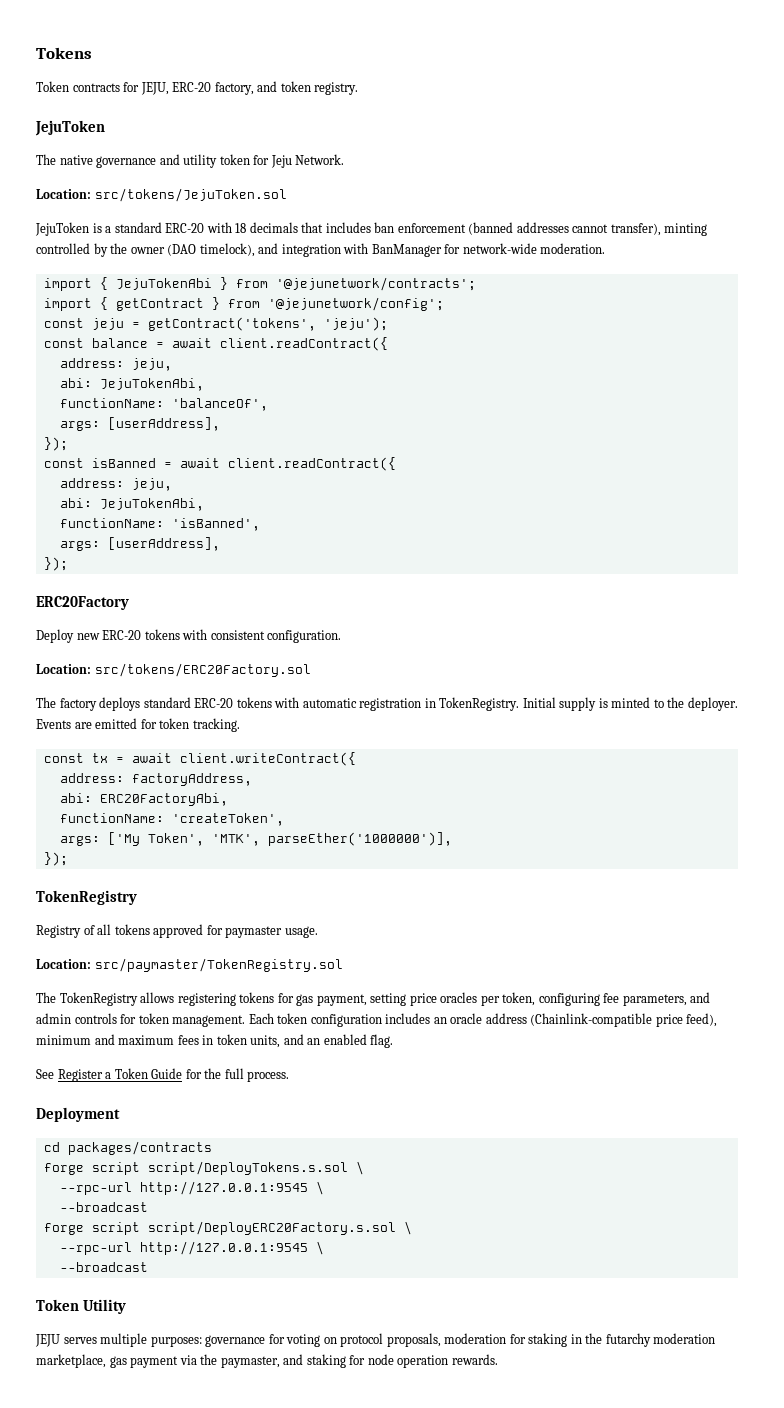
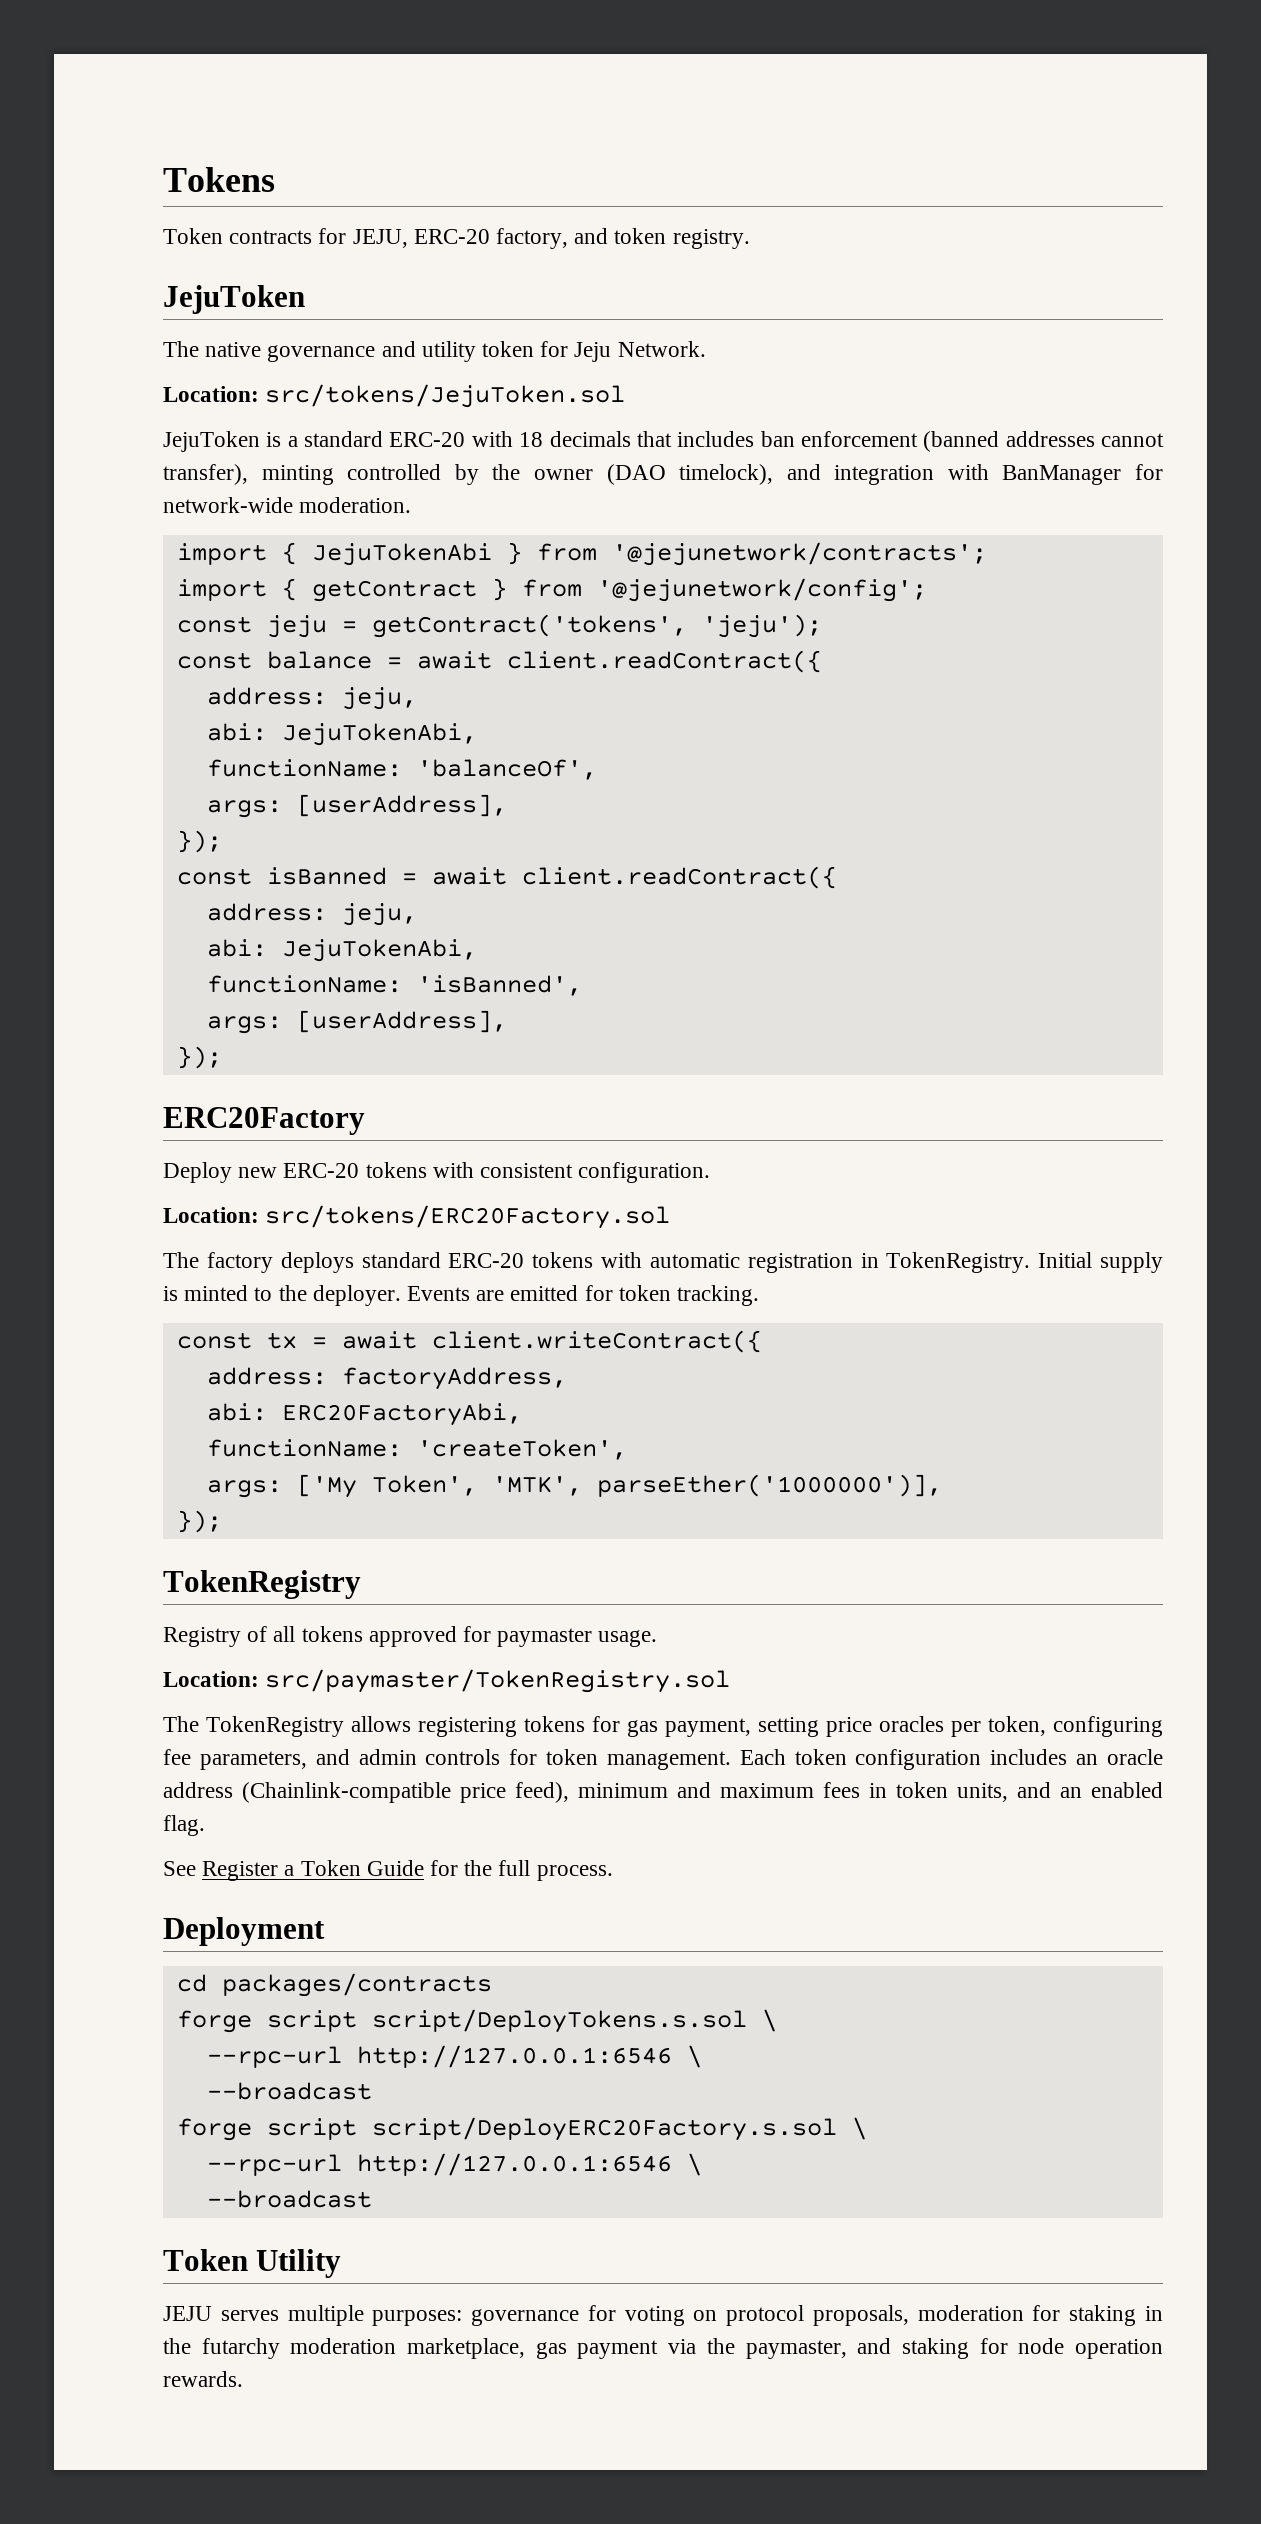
[139,1181,308,1195] http://127.0.0.1:9545 -> [356,2045,672,2068] http://127.0.0.1:6546
[139,1241,308,1255] http://127.0.0.1:9545 -> [356,2153,672,2176] http://127.0.0.1:6546

